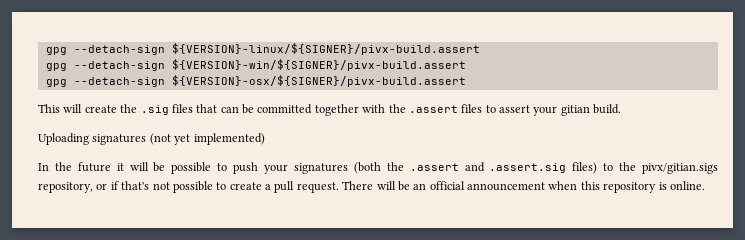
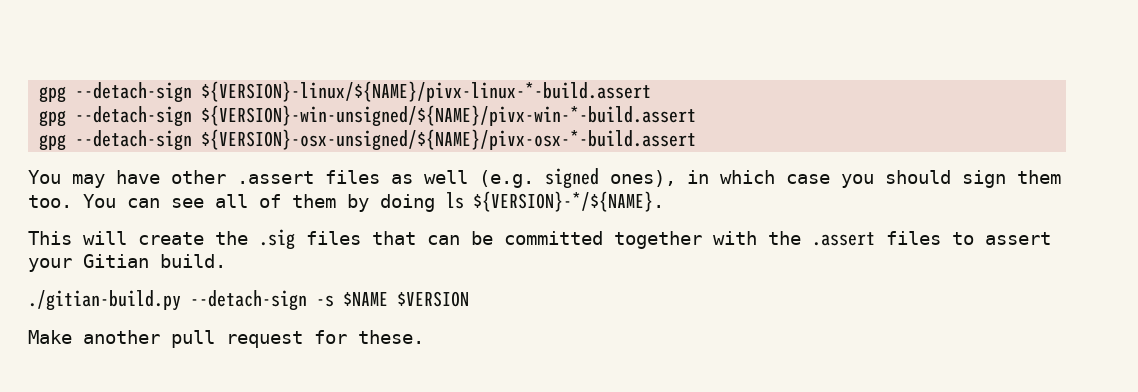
[45,43,480,55] [45,59,466,71] [45,75,466,87] gpg --detach-sign ${VERSION}-linux/${SIGNER}/pivx-build.assert // gpg --detach-sign ${VERSION}-win/${SIGNER}/pivx-build.assert // gpg --detach-sign ${VERSION}-osx/${SIGNER}/pivx-build.assert -> [39,81,652,103] [39,105,697,127] [39,129,697,151] [28,168,1061,189] [28,191,664,212] gpg --detach-sign ${VERSION}-linux/${NAME}/pivx-linux-*-build.assert // gpg --detach-sign ${VERSION}-win-unsigned/${NAME}/pivx-win-*-build.assert // gpg --detach-sign ${VERSION}-osx-unsigned/${NAME}/pivx-osx-*-build.assert // You may have other .assert files as well (e.g. signed ones), in which case you should sign them too. You can see all of them by doing ls ${VERSION}-*/${NAME}.
[560,105,590,116] gitian -> [83,254,149,268] Gitian
[38,133,265,145] [38,162,719,174] [38,181,705,193] Uploading signatures (not yet implemented) // In the future it will be possible to push your signatures (both the .assert and .assert.sig files) to the pivx/gitian.sigs repository, or if that's not possible to create a pull request. There will be an official announcement when this repository is online. -> [28,290,469,311] [28,330,424,348] ./gitian-build.py --detach-sign -s $NAME $VERSION // Make another pull request for these.

